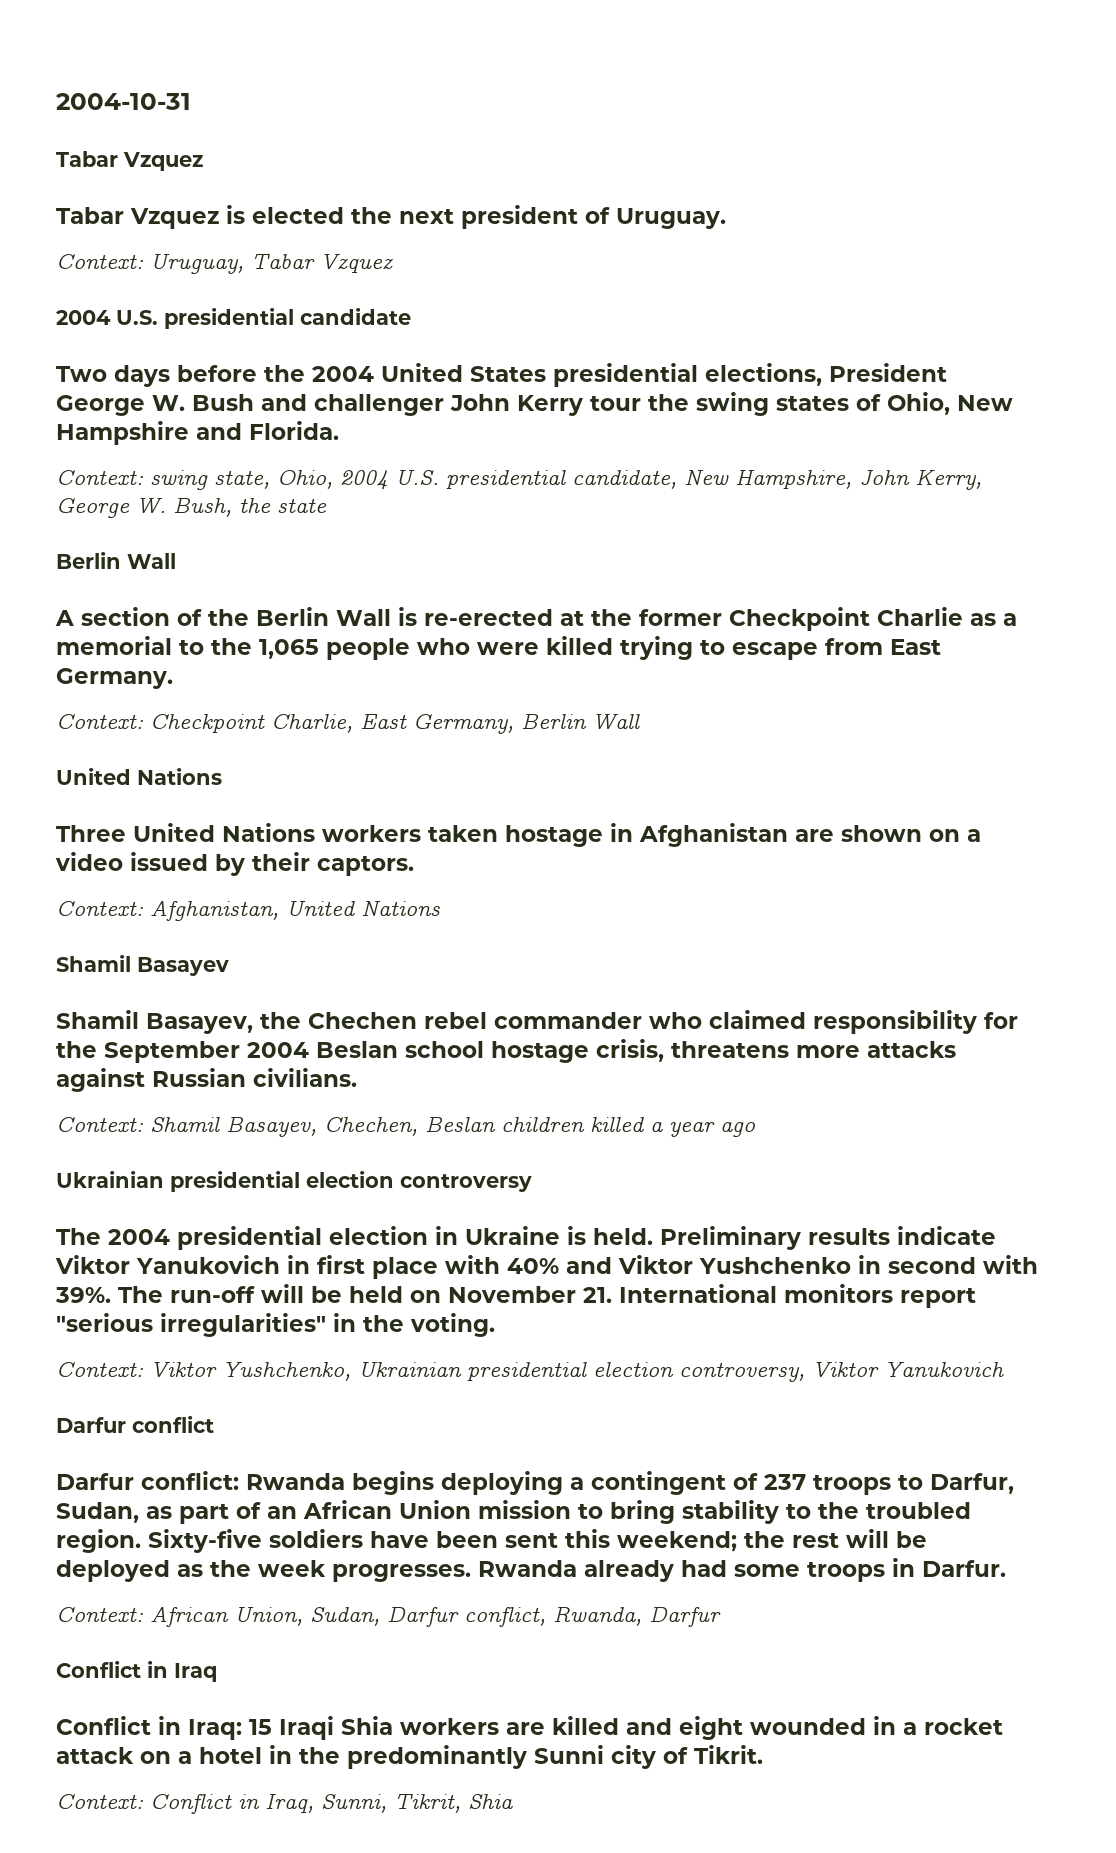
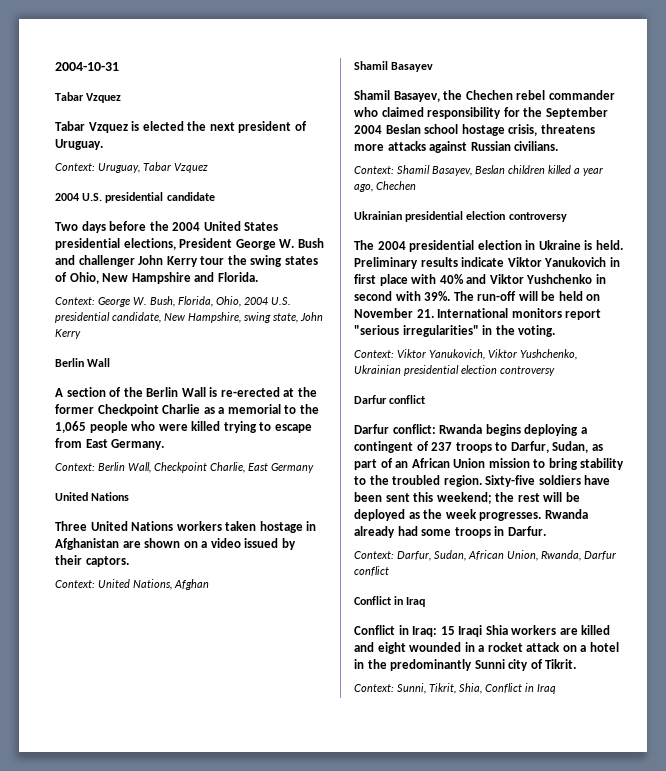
[150,470,270,490] swing state, -> [98,296,213,307] George W. Bush, Florida,
[859,469,982,490] [56,497,327,518] John Kerry, George W. Bush, the state -> [244,312,323,323] [55,329,81,339] swing state, John Kerry
(144, 722) none -> [98,462,151,473] Berlin Wall,
[413,713,640,734] Germany, Berlin Wall -> [271,463,314,473] Germany
[150,900,440,921] Afghanistan, United Nations -> [98,579,209,590] United Nations, Afghan
[324,1117,418,1136] Chechen, -> (472, 171) none
[720,1122,755,1137] ago -> [354,181,416,192] ago, Chechen
(217, 1369) none -> [429,349,517,360] Yanukovich, Viktor
[679,1361,1004,1382] controversy, Viktor Yanukovich -> [500,366,555,376] controversy
[150,1606,546,1627] African Union, Sudan, Darfur conflict, -> [397,550,538,561] Darfur, Sudan, African Union,
(721, 1616) none -> [354,566,389,576] conflict
[150,1794,513,1814] Conflict in Iraq, Sunni, Tikrit, Shia -> [397,683,556,694] Sunni, Tikrit, Shia, Conflict in Iraq

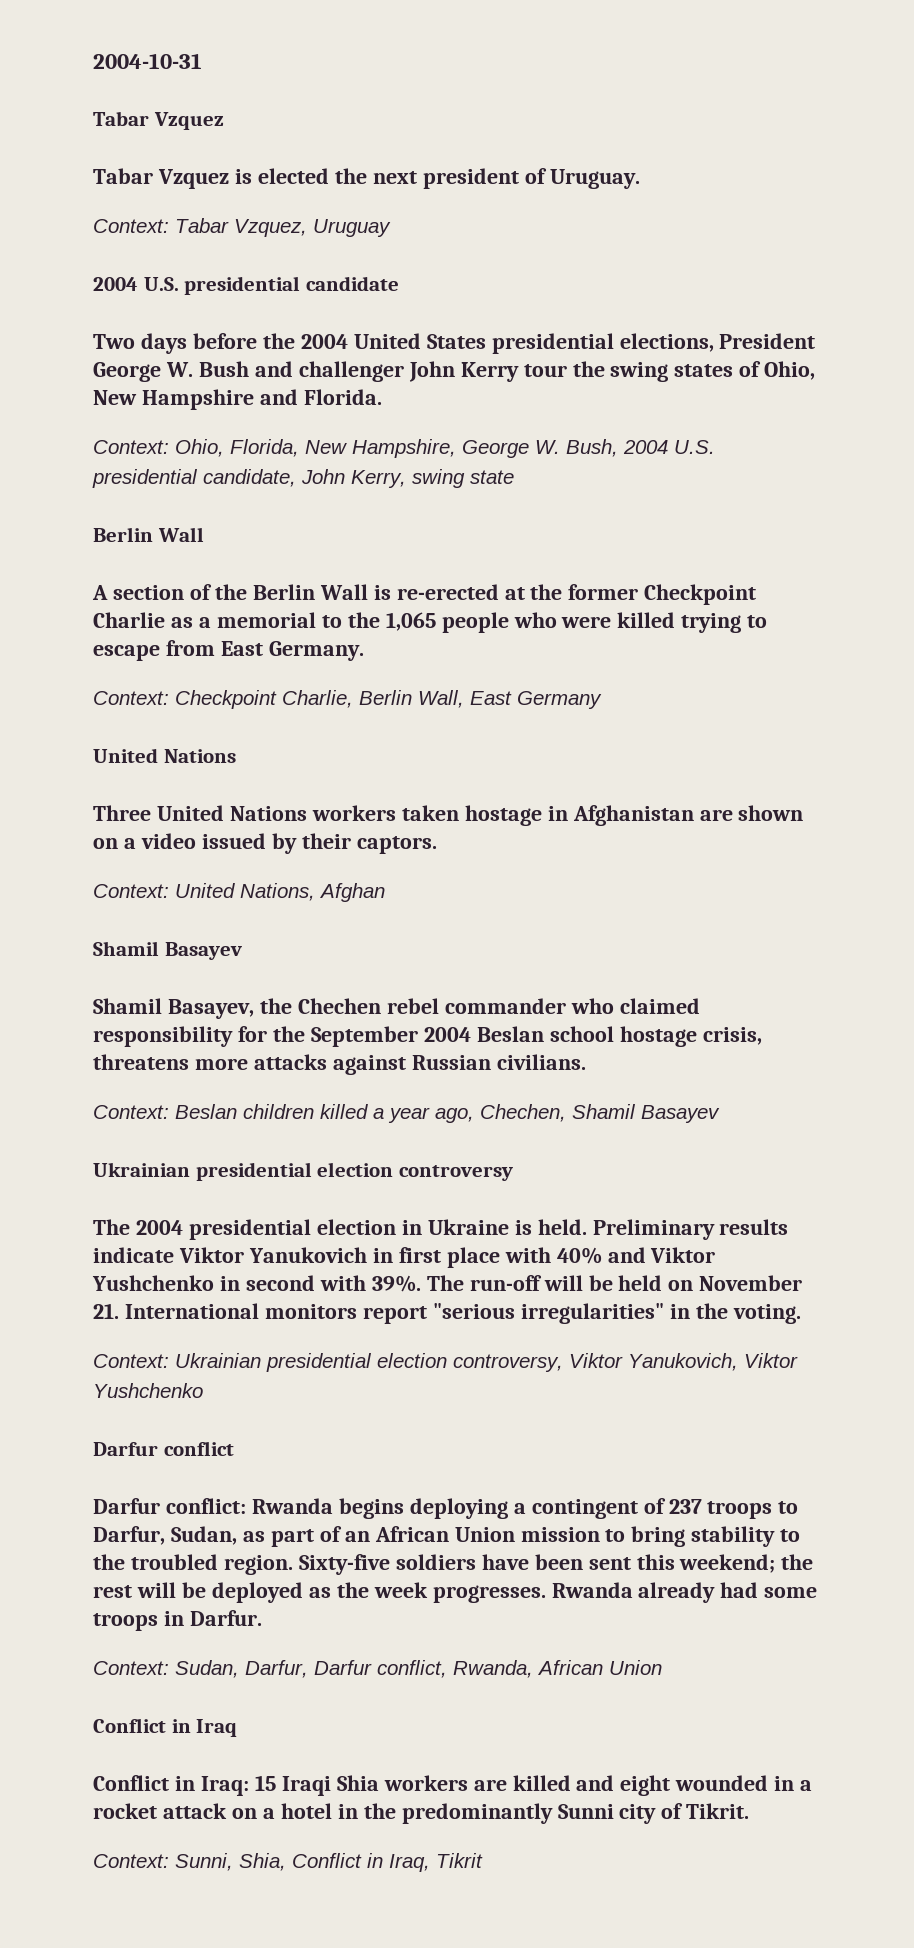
[98,162,208,173] Uruguay, Tabar Vzquez -> [175,218,391,237] Tabar Vzquez, Uruguay
(95, 301) none -> [175,439,456,458] Ohio, Florida, New Hampshire,
[178,296,241,307] Florida, Ohio, -> (618, 448) none
[164,312,323,323] [55,329,81,339] New Hampshire, swing state, John Kerry -> [301,469,514,488] John Kerry, swing state
[98,462,245,473] Berlin Wall, Checkpoint Charlie, -> [175,690,464,709] Checkpoint Charlie, Berlin Wall,
[397,165,472,176] Shamil Basayev, -> (169, 1112) none
[376,181,416,190] Chechen -> [480,1104,720,1123] Chechen, Shamil Basayev
[397,349,577,360] [354,365,555,376] Viktor Yanukovich, Viktor Yushchenko, Ukrainian presidential election controversy -> [175,1353,798,1372] [93,1383,203,1398] Ukrainian presidential election controversy, Viktor Yanukovich, Viktor Yushchenko
[397,550,616,561] [354,566,389,576] Darfur, Sudan, African Union, Rwanda, Darfur conflict -> [175,1660,662,1678] Sudan, Darfur, Darfur conflict, Rwanda, African Union
[429,683,456,694] Tikrit, -> (233, 1862) none
[537,684,556,694] Iraq -> [389,1853,483,1872] Iraq, Tikrit

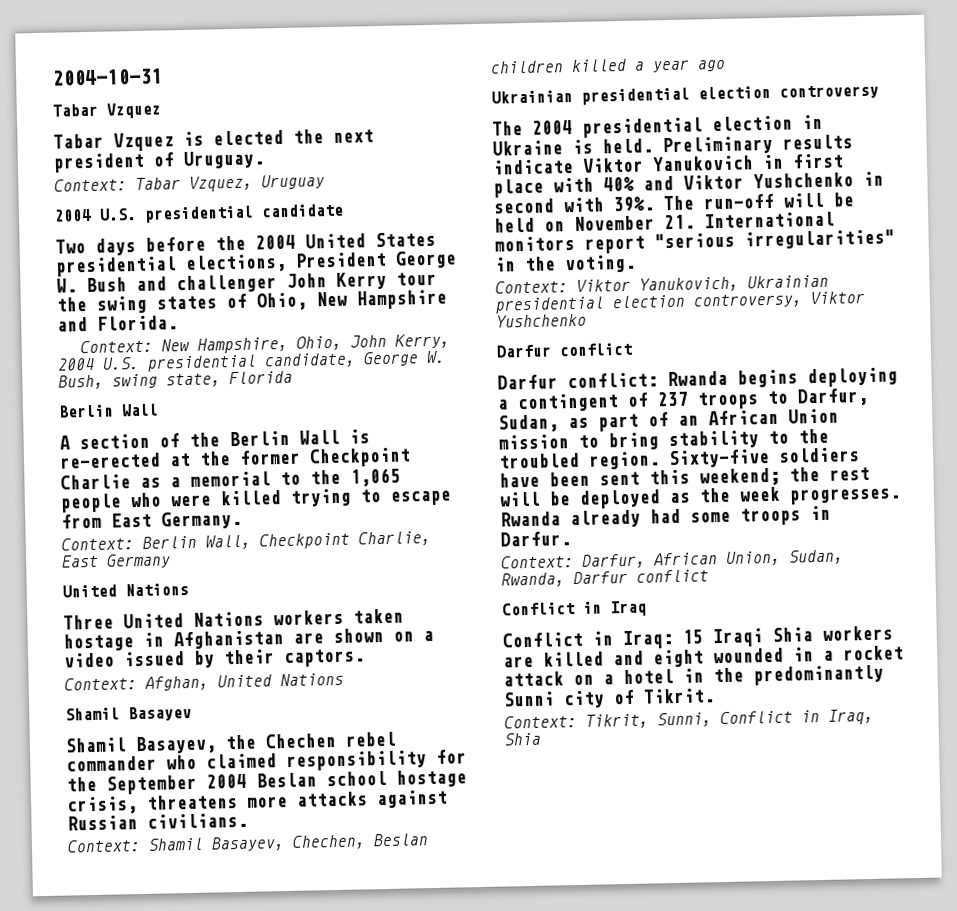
[175,439,715,458] [92,469,514,488] Ohio, Florida, New Hampshire, George W. Bush, 2004 U.S. presidential candidate, John Kerry, swing state -> [161,333,451,354] [57,350,446,372] [58,370,293,390] New Hampshire, Ohio, John Kerry, 2004 U.S. presidential candidate, George W. Bush, swing state, Florida
[175,690,464,709] Checkpoint Charlie, Berlin Wall, -> [142,531,431,550] Berlin Wall, Checkpoint Charlie,
[175,883,385,902] United Nations, Afghan -> [144,672,344,691] Afghan, United Nations
(169, 1112) none -> [148,834,366,852] Shamil Basayev, Chechen,
[435,1104,720,1123] ago, Chechen, Shamil Basayev -> [697,59,726,72] ago
(169, 1361) none -> [576,276,739,293] Viktor Yanukovich,
[628,1353,798,1371] Yanukovich, Viktor -> (865, 298) none
[175,1660,662,1678] Sudan, Darfur, Darfur conflict, Rwanda, African Union -> [582,549,844,569] [501,569,709,588] Darfur, African Union, Sudan, Rwanda, Darfur conflict
[175,1853,286,1871] Sunni, Shia, -> [585,712,712,729] Tikrit, Sunni,
[436,1853,483,1868] Tikrit -> [504,732,541,746] Shia

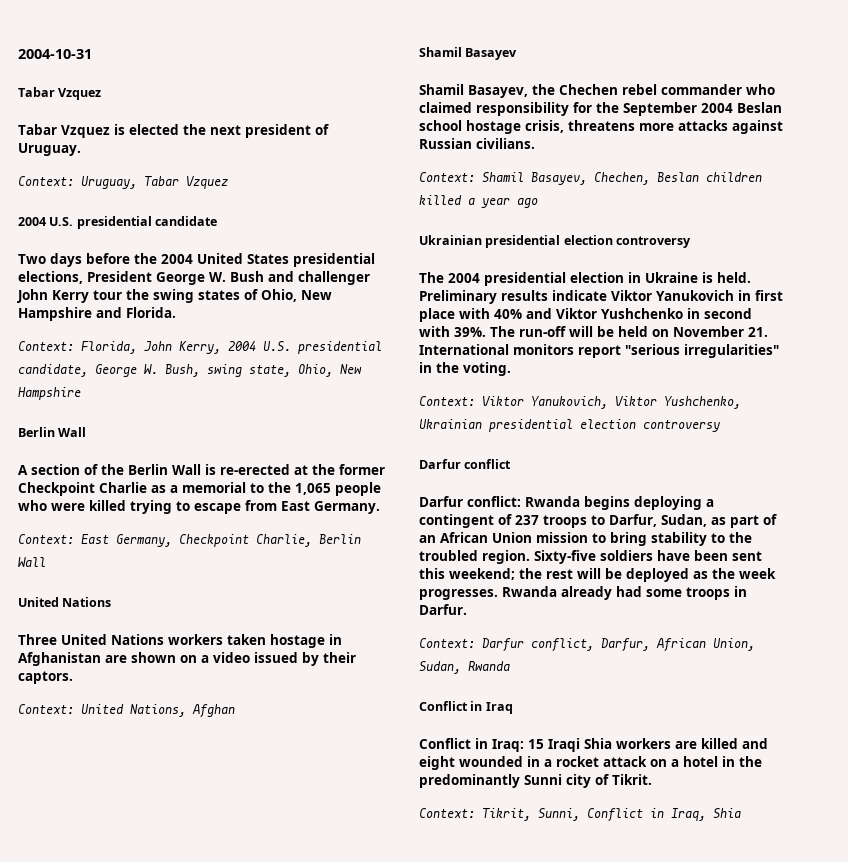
[135,174,325,192] Tabar Vzquez, Uruguay -> [81,176,228,189] Uruguay, Tabar Vzquez
[161,335,343,354] New Hampshire, Ohio, -> [81,341,137,354] Florida,
[229,370,293,385] Florida -> [298,364,362,377] [18,387,81,400] Ohio, New Hampshire
[142,531,431,550] [61,553,171,569] Berlin Wall, Checkpoint Charlie, East Germany -> [81,534,361,547] [18,557,46,567] East Germany, Checkpoint Charlie, Berlin Wall
[144,672,344,691] Afghan, United Nations -> [81,704,235,718] United Nations, Afghan
[747,274,829,289] [495,291,865,314] [496,313,587,328] Ukrainian presidential election controversy, Viktor Yushchenko -> [615,396,741,409] [419,419,720,432] Viktor Yushchenko, Ukrainian presidential election controversy
(574, 562) none -> [482,638,594,652] Darfur conflict,
[501,569,709,588] Rwanda, Darfur conflict -> [468,661,510,671] Rwanda

